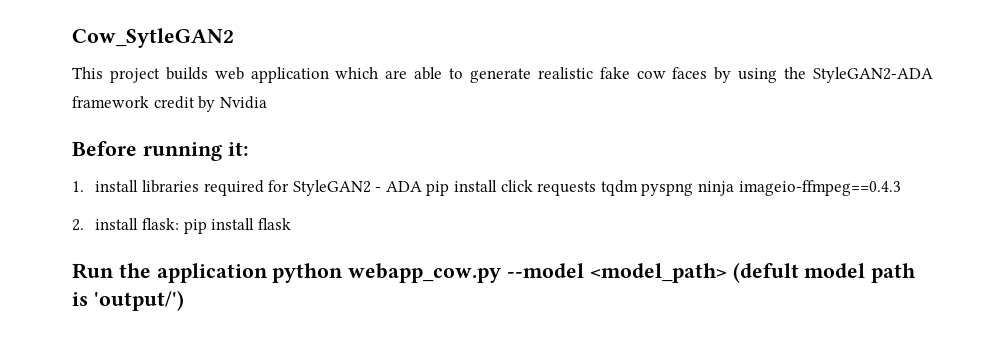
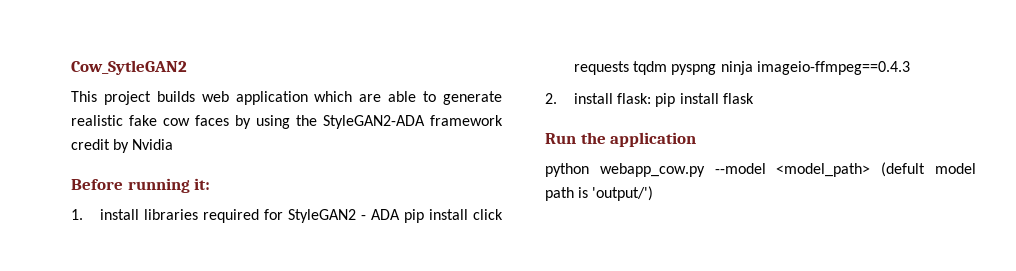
(268, 273) none -> (697, 139) //

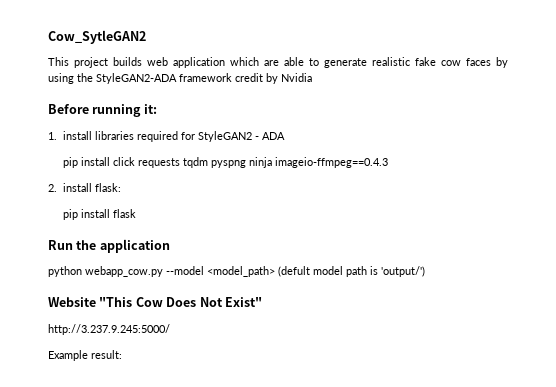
(401, 214) none -> (286, 136) //
(652, 98) none -> (122, 187) //
(654, 193) none -> [48,297,262,307] [48,324,170,335] [48,350,122,361] // Website "This Cow Does Not Exist" // http://3.237.9.245:5000/ // Example result:

